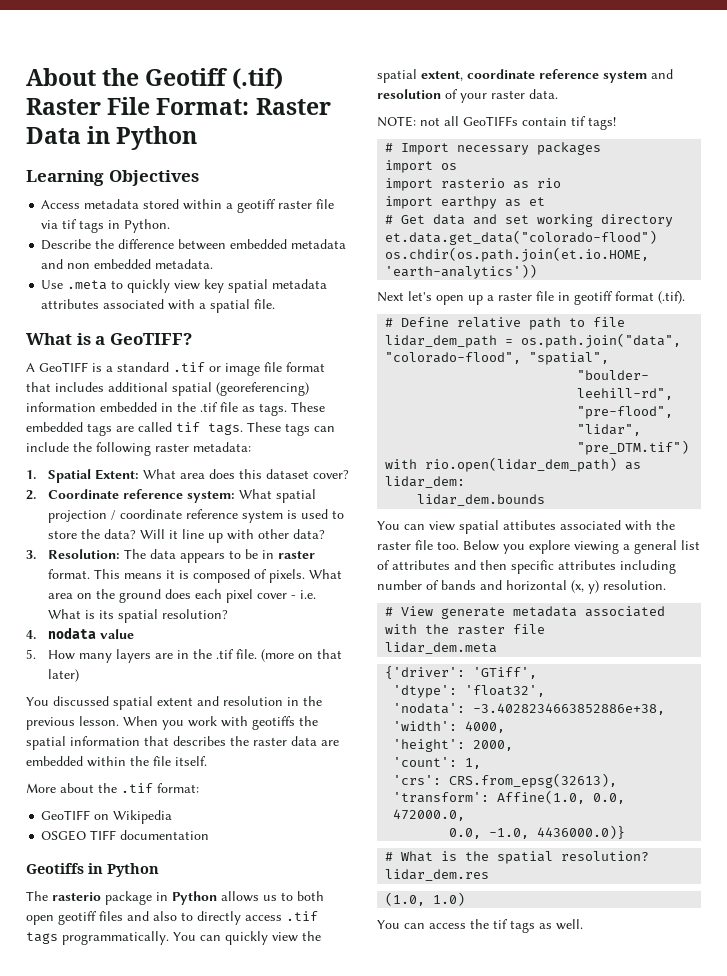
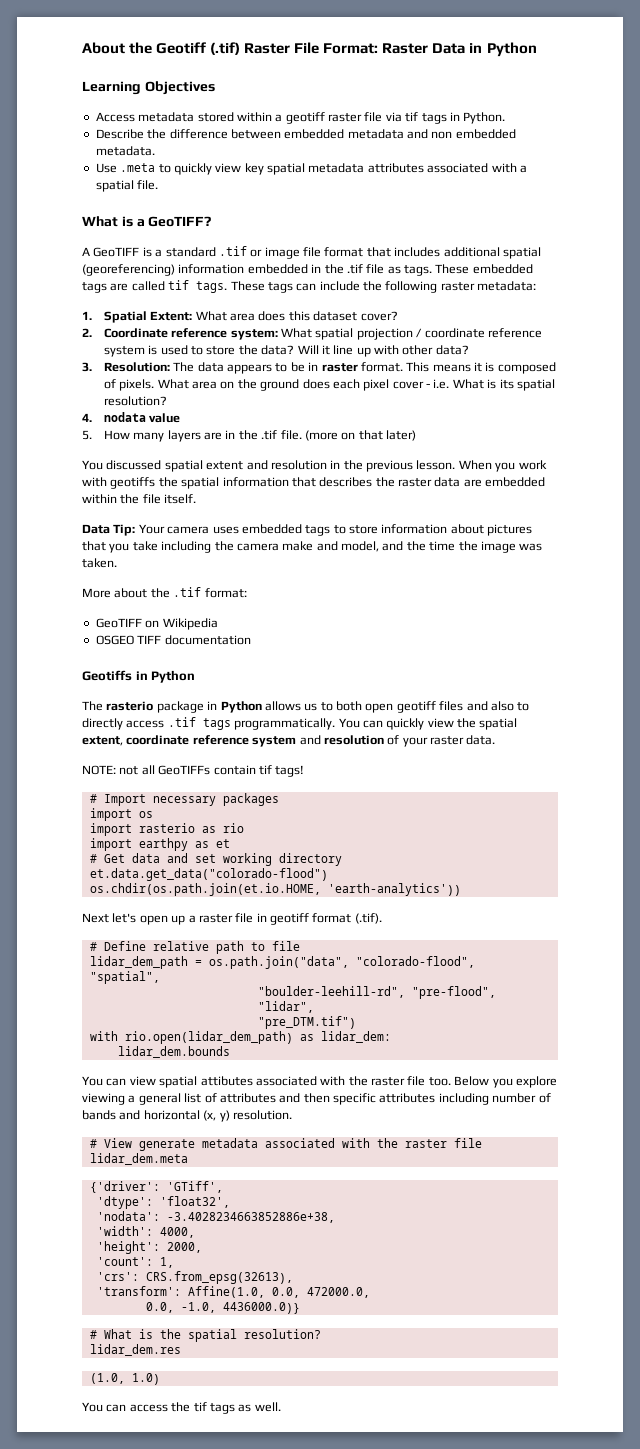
(207, 761) none -> [82,524,533,536] [82,541,543,553] [82,558,117,568] // Data Tip: Your camera uses embedded tags to store information about pictures that you take including the camera make and model, and the time the image was taken.

